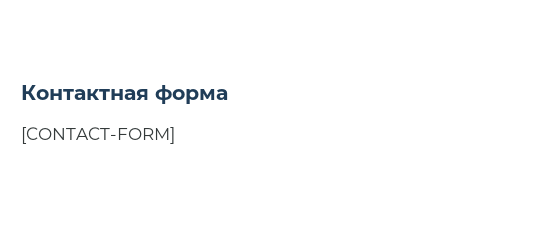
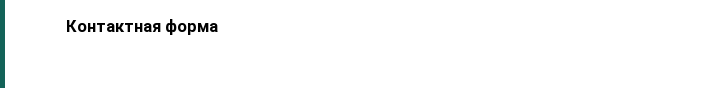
[21,127,175,144] // [CONTACT-FORM] -> (219, 27) none

